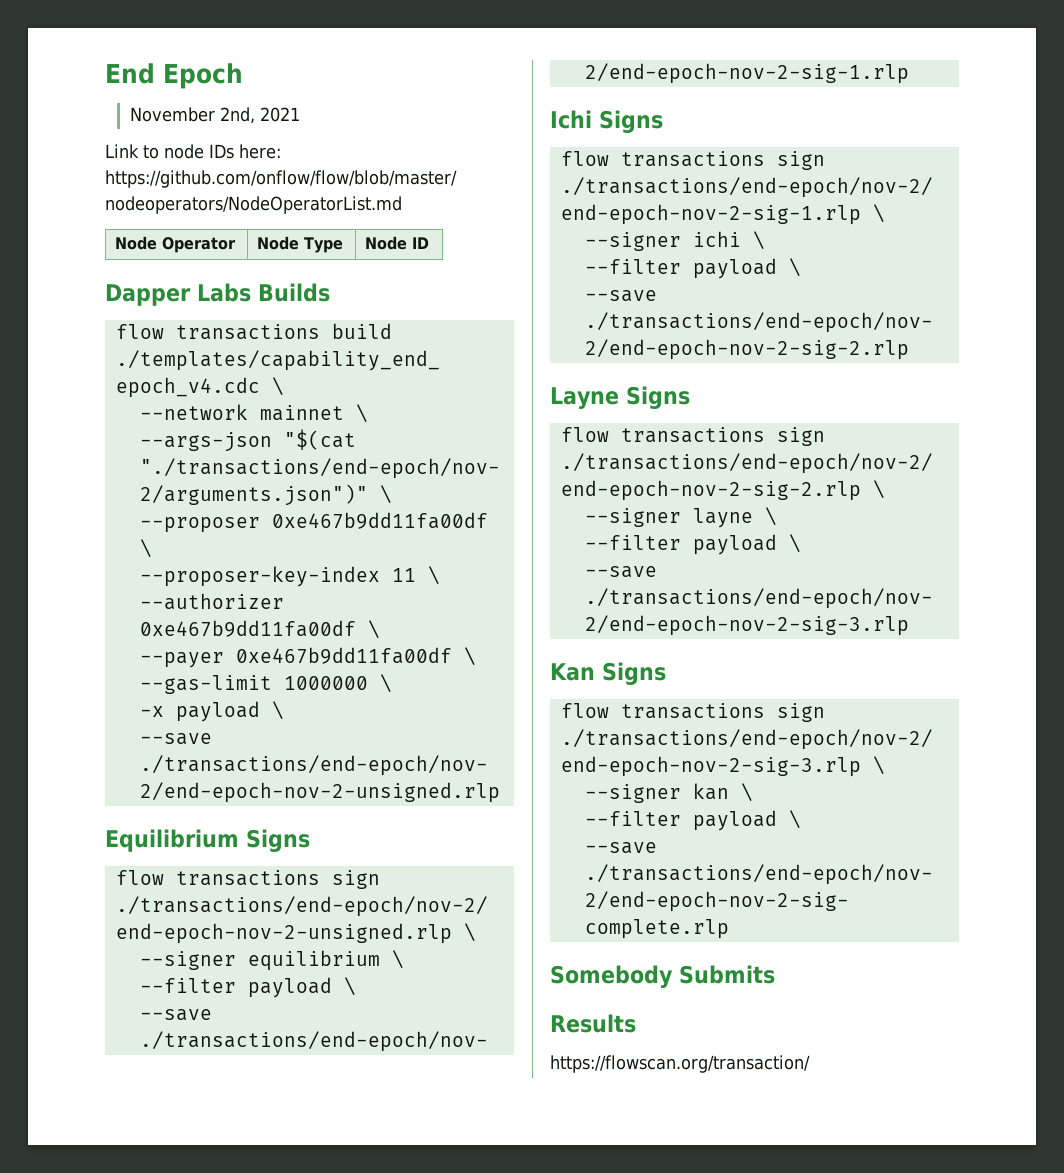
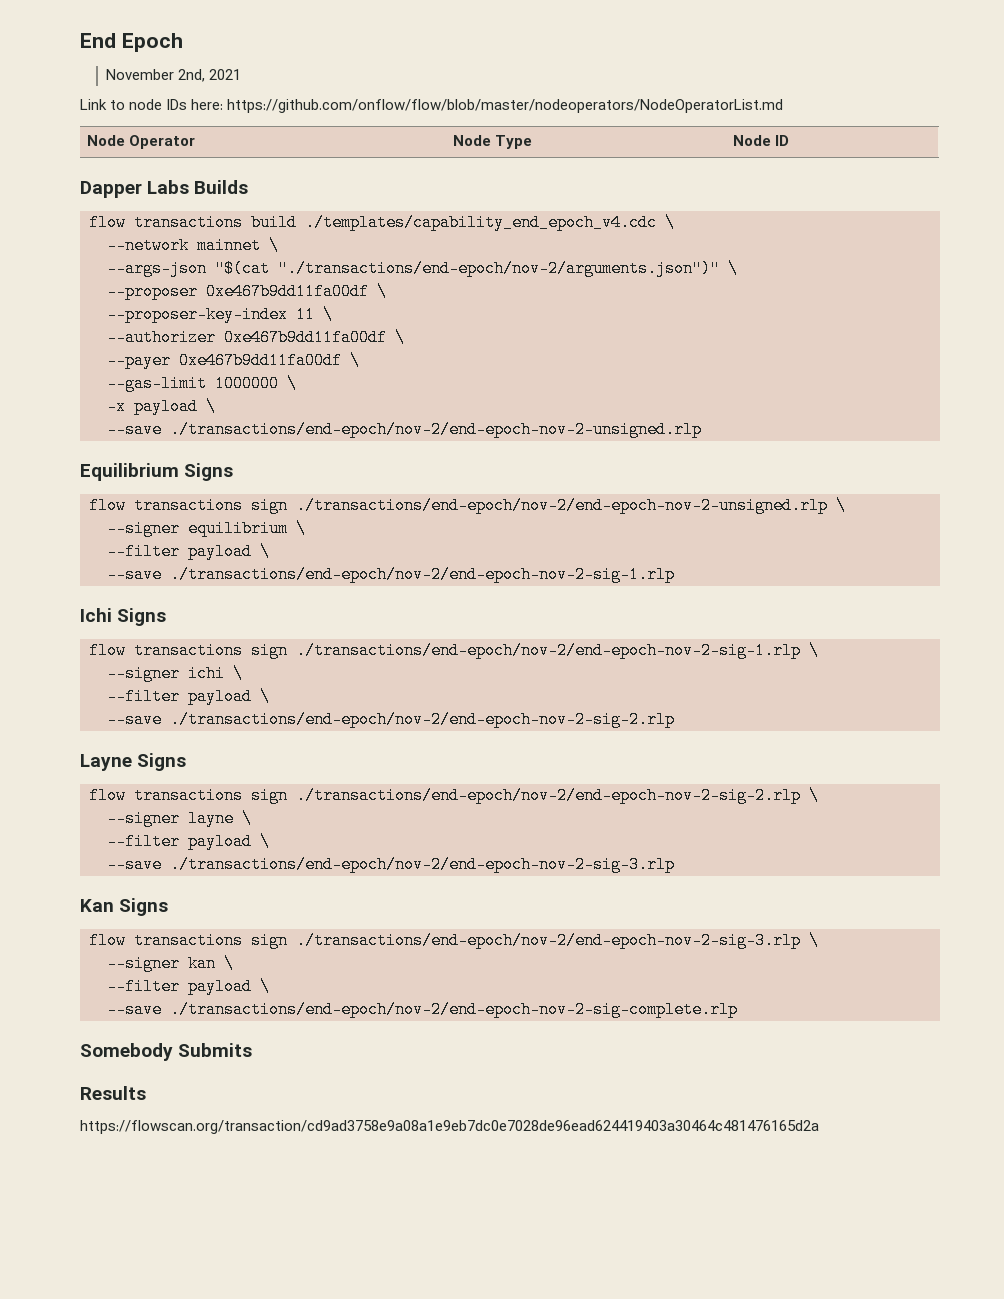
[550,1055,810,1073] https://flowscan.org/transaction/ -> [80,1120,819,1134] https://flowscan.org/transaction/cd9ad3758e9a08a1e9eb7dc0e7028de96ead624419403a30464c481476165d2a

